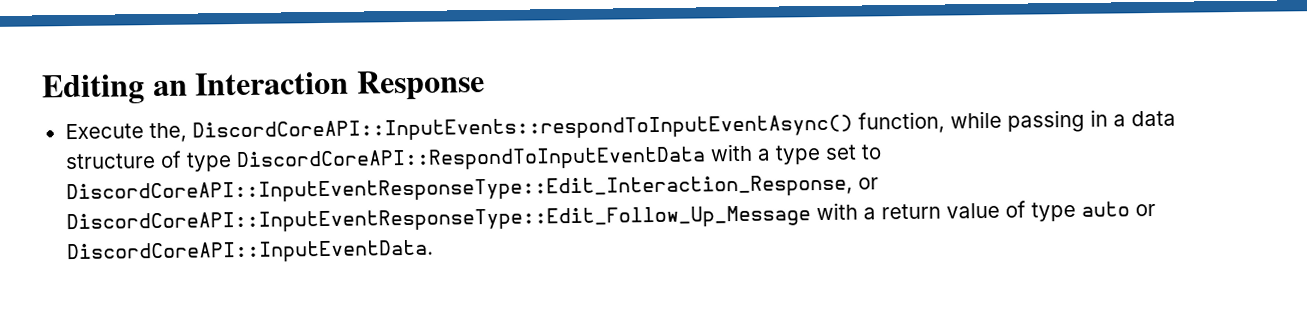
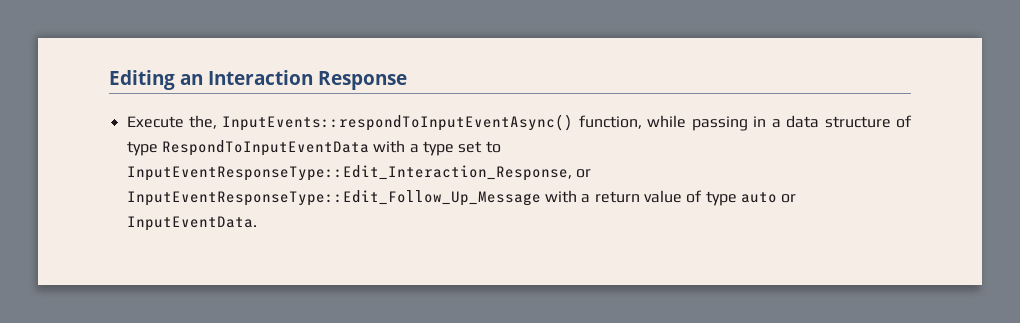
[191,114,853,143] DiscordCoreAPI::InputEvents::respondToInputEventAsync() -> [222,114,574,131] InputEvents::respondToInputEventAsync()
[235,146,706,173] DiscordCoreAPI::RespondToInputEventData -> [161,140,369,156] RespondToInputEventData
[65,174,879,205] [65,205,811,235] DiscordCoreAPI::InputEventResponseType::Edit_Interaction_Response, or DiscordCoreAPI::InputEventResponseType::Edit_Follow_Up_Message -> [126,165,591,181] [126,190,541,206] InputEventResponseType::Edit_Interaction_Response, or InputEventResponseType::Edit_Follow_Up_Message
[66,239,434,265] DiscordCoreAPI::InputEventData. -> [126,216,257,231] InputEventData.

